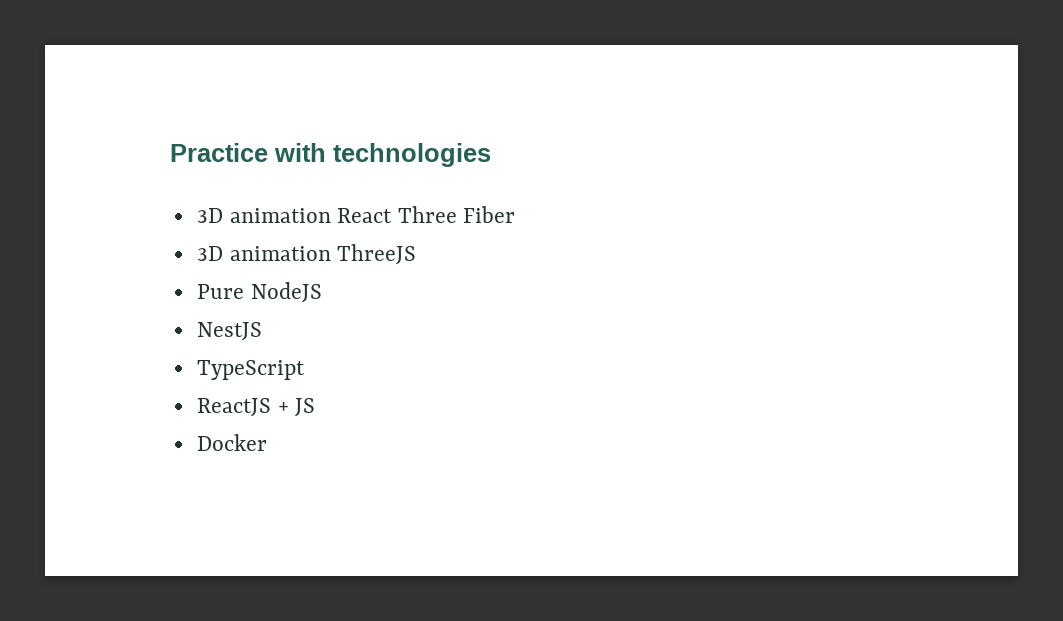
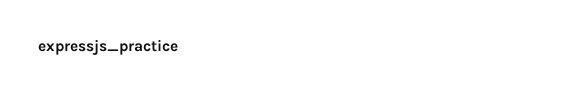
[170,143,491,167] [196,206,516,223] [196,244,417,265] [196,282,322,303] [196,322,262,341] [196,360,305,380] [196,398,316,417] [196,434,267,451] Practice with technologies // 3D animation React Three Fiber // 3D animation ThreeJS // Pure NodeJS // NestJS // TypeScript // ReactJS + JS // Docker -> [38,39,178,55] expressjs_practice

